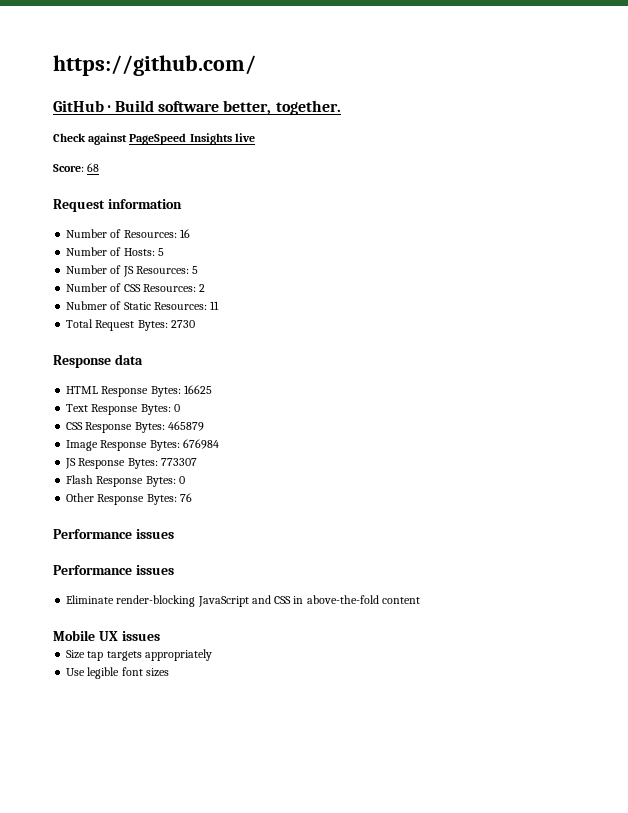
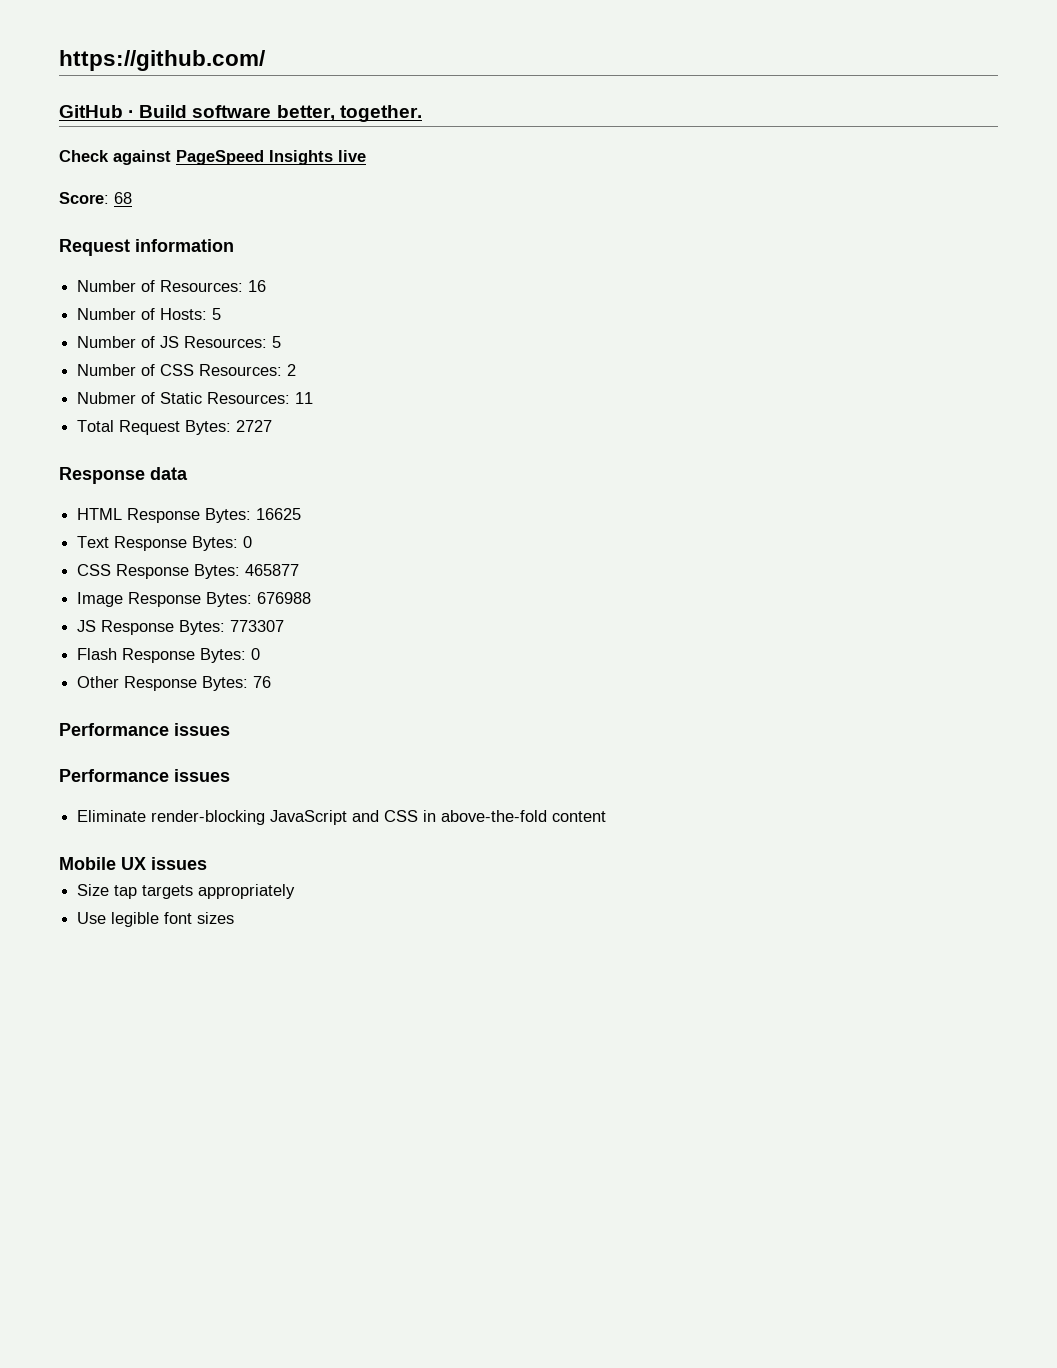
[170,320,195,328] 2730 -> [236,420,273,432] 2727
[167,421,204,431] 465879 -> [245,564,300,576] 465877
[182,439,219,449] 676984 -> [257,592,312,604] 676988

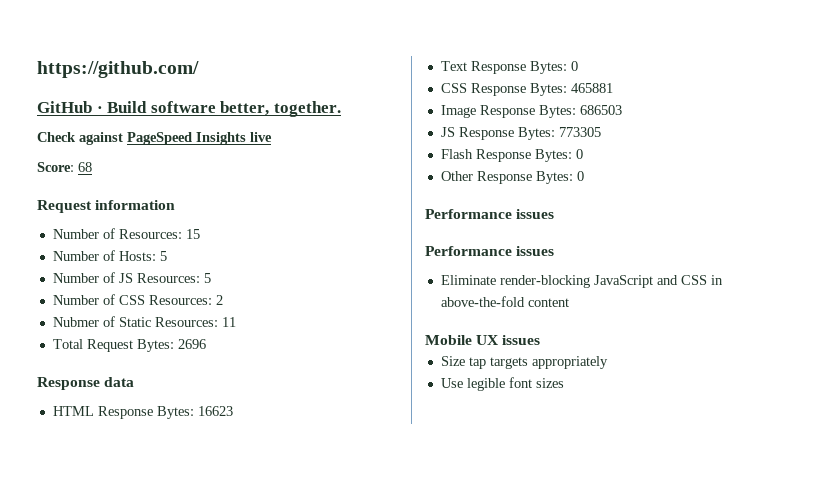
[248,280,267,292] 16 -> [185,229,200,239] 15
[236,420,273,432] 2727 -> [177,339,206,349] 2696
[256,508,302,520] 16625 -> [197,406,233,416] 16623
[245,564,300,576] 465877 -> [570,83,613,93] 465881
[257,592,312,604] 676988 -> [579,105,622,115] 686503
[230,620,285,632] 773307 -> [558,127,601,137] 773305
[253,676,272,688] 76 -> [576,171,584,181] 0

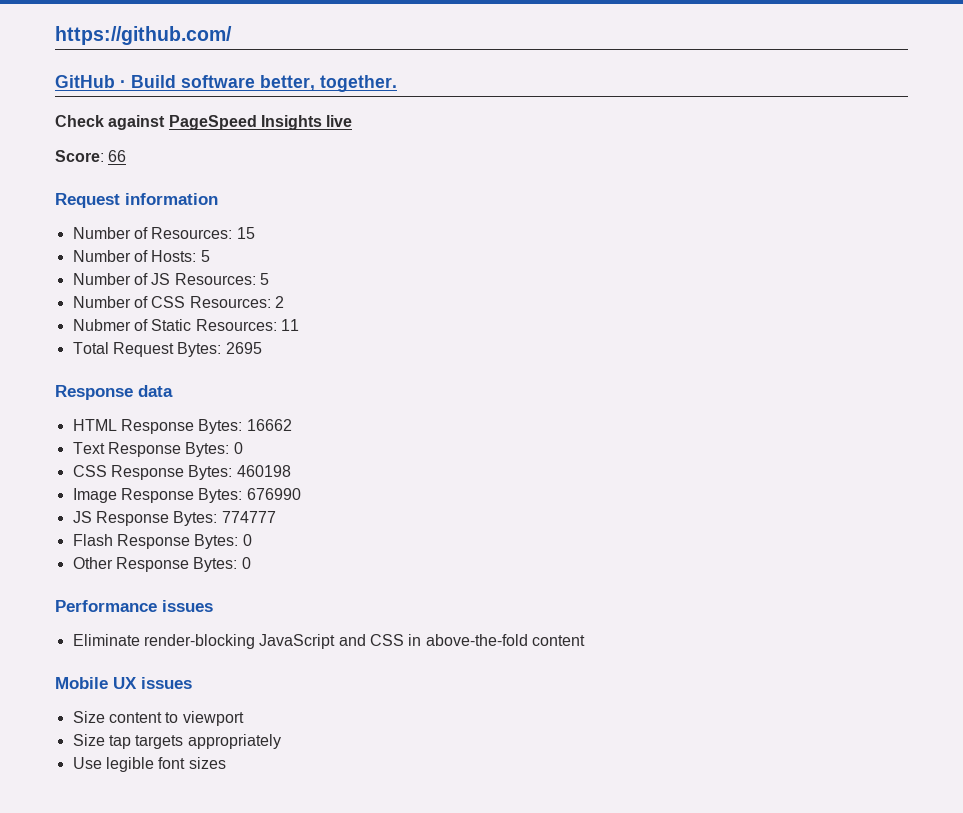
[78,162,92,172] 68 -> [108,150,127,162] 66
[177,339,206,349] 2696 -> [225,342,262,354] 2695
[197,406,233,416] 16623 -> [246,419,292,431] 16662
[570,83,613,93] 465881 -> [236,465,291,477] 460198
[579,105,622,115] 686503 -> [246,488,301,500] 676990
[558,127,601,137] 773305 -> [221,511,276,523] 774777
[425,246,555,256] // Performance issues -> (213, 606) none
(541, 340) none -> [72,711,244,726] // Size content to viewport

